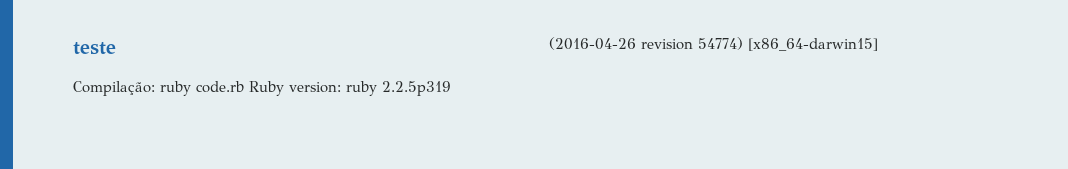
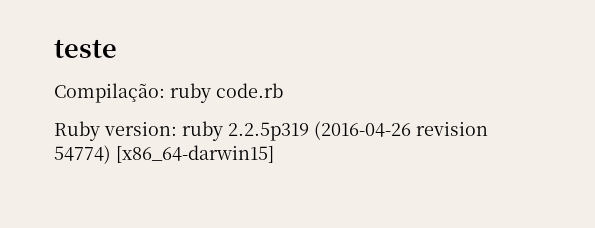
(244, 87) none -> (283, 90) //

